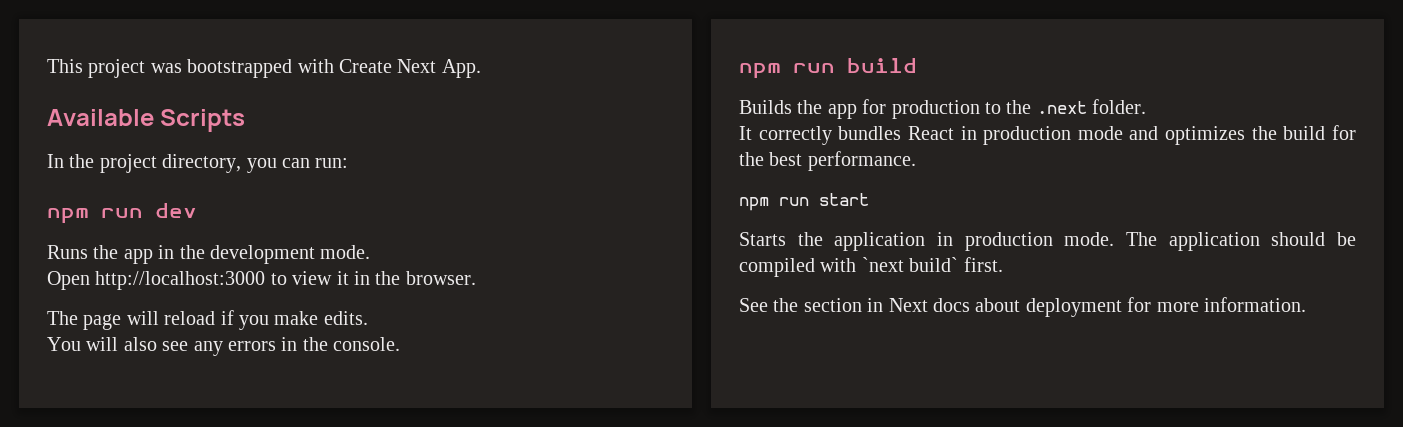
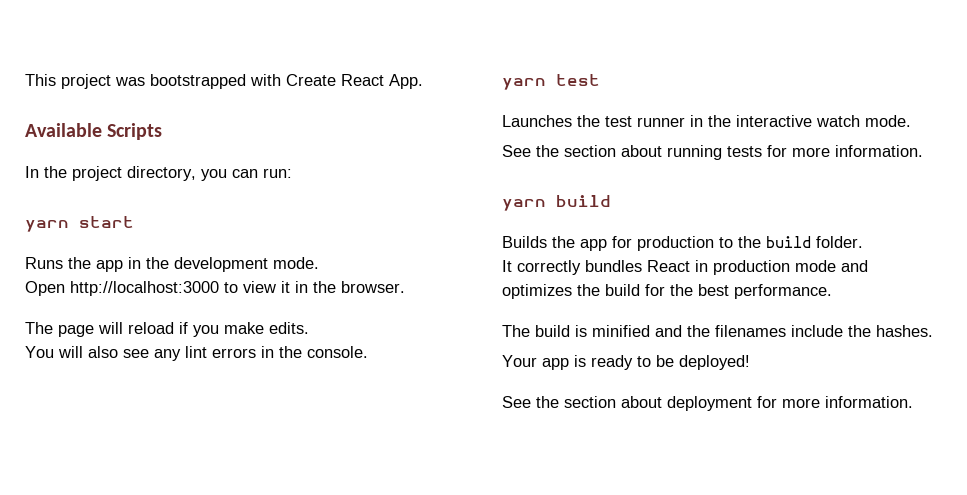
[397,59,437,73] Next -> [341,74,384,86] React
[47,203,197,224] npm run dev -> [25,216,134,232] yarn start
(223, 348) none -> [185,346,207,358] lint
[739,63,835,79] npm run -> [502,74,600,90] [502,115,911,127] [502,145,923,160] [502,199,546,211] yarn test // Launches the test runner in the interactive watch mode. // See the section about running tests for more information. // yarn
[1036,101,1087,114] .next -> [766,236,811,248] build
[739,193,869,211] [739,232,1356,251] [739,257,1003,277] [739,298,970,312] npm run start // Starts the application in production mode. The application should be compiled with `next build` first. // See the section in Next docs -> [502,325,933,337] [502,355,750,370] [502,396,616,408] The build is minified and the filenames include the hashes. // Your app is ready to be deployed! // See the section

